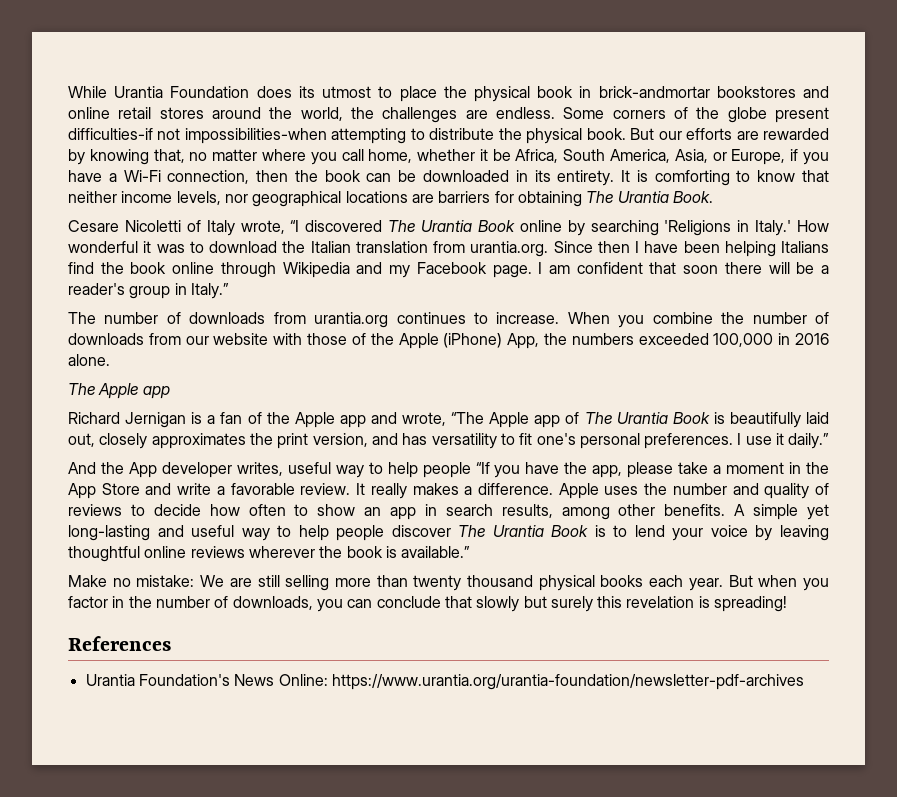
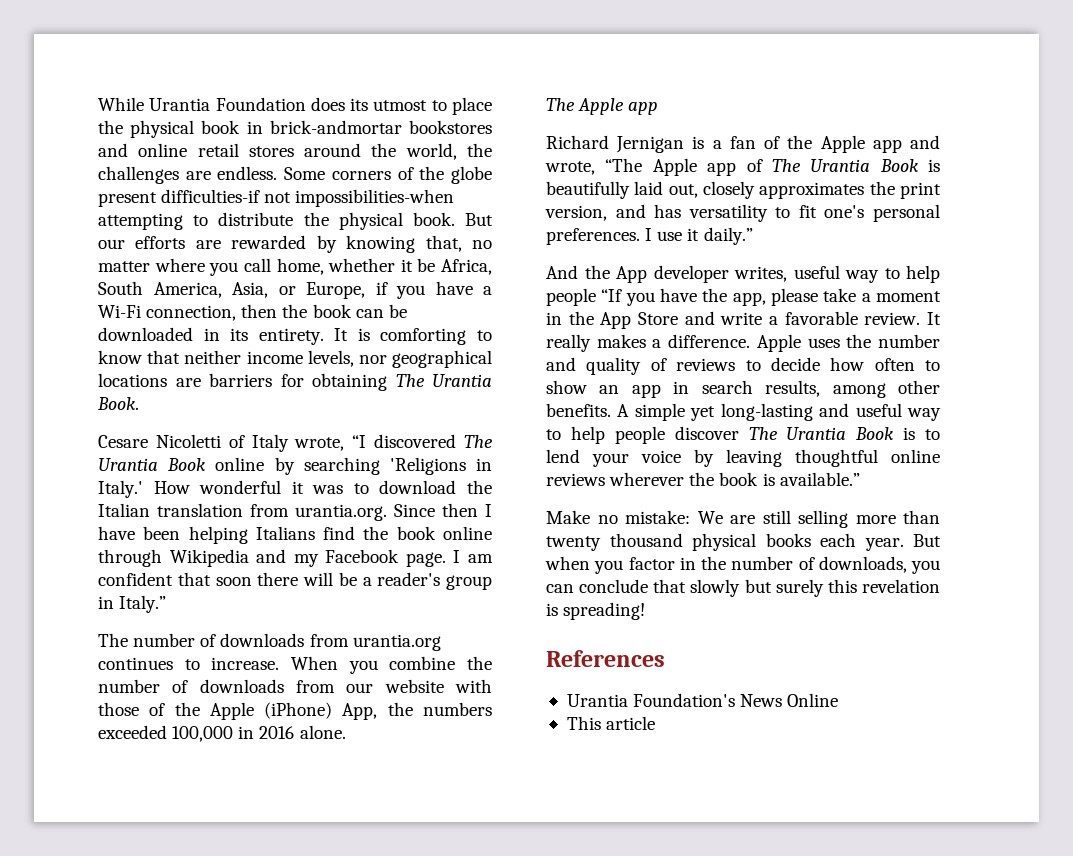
[278,674,804,690] Online: https://www.urantia.org/urantia-foundation/newsletter-pdf-archives -> [787,693,839,707] [566,716,656,730] Online // This article

